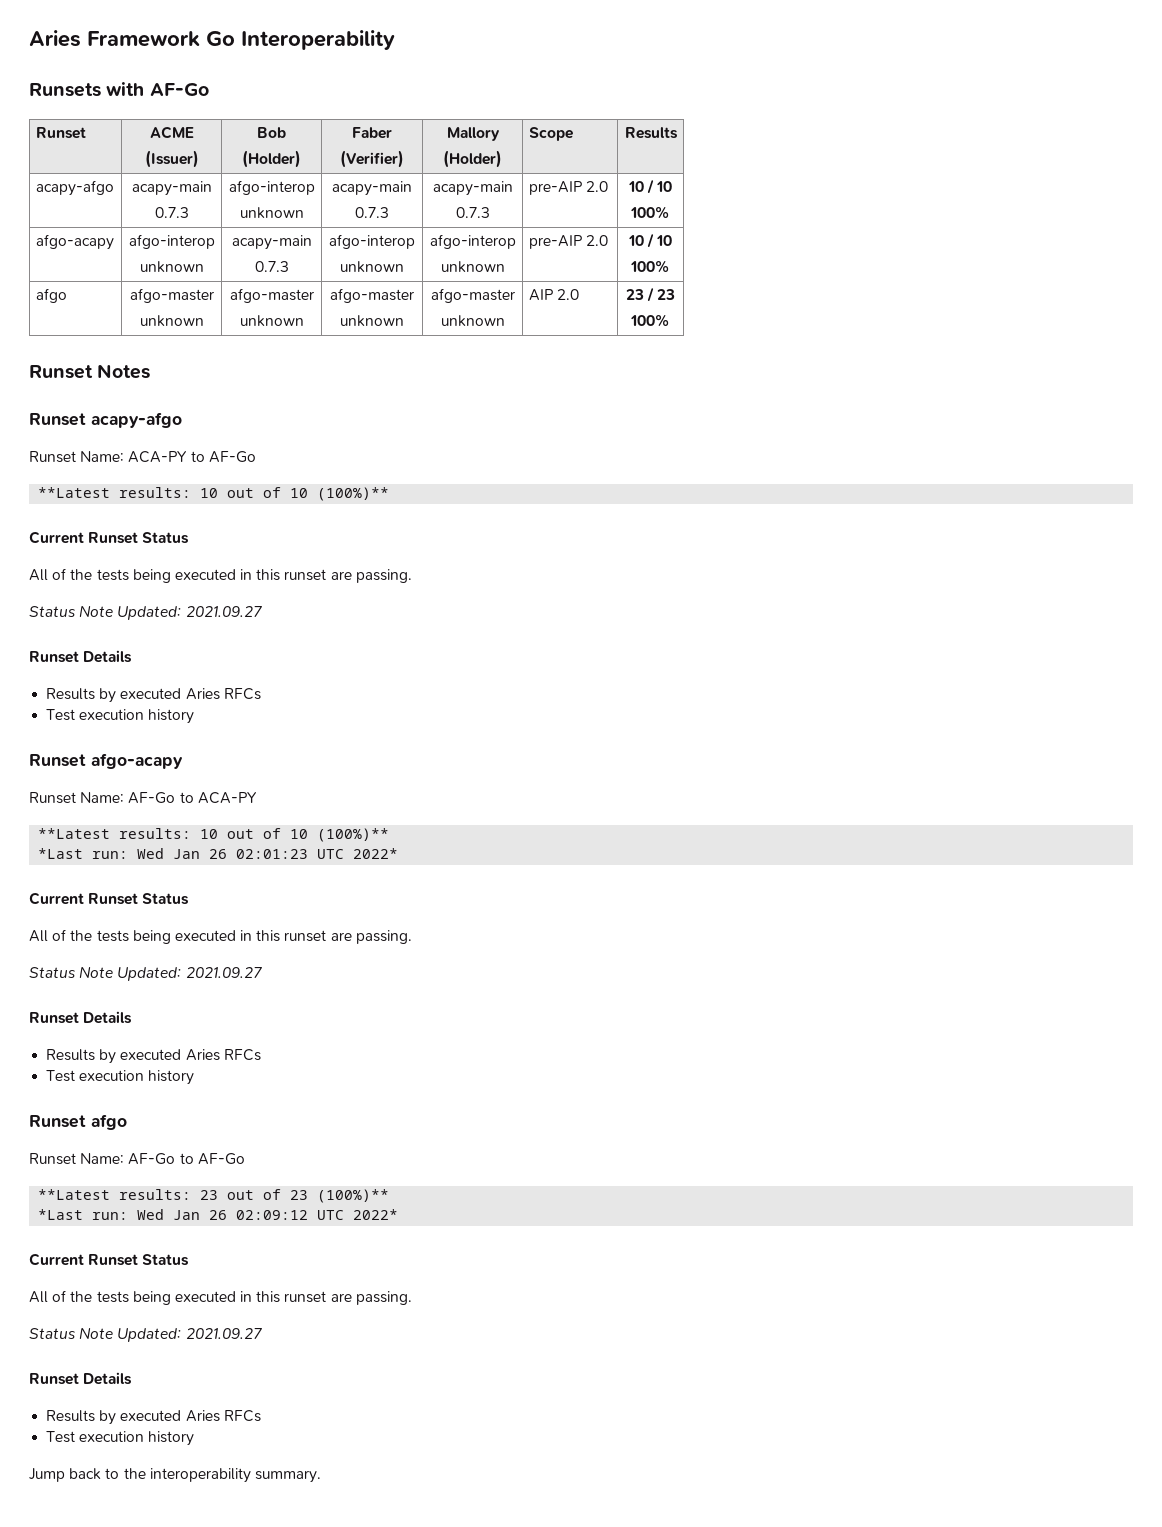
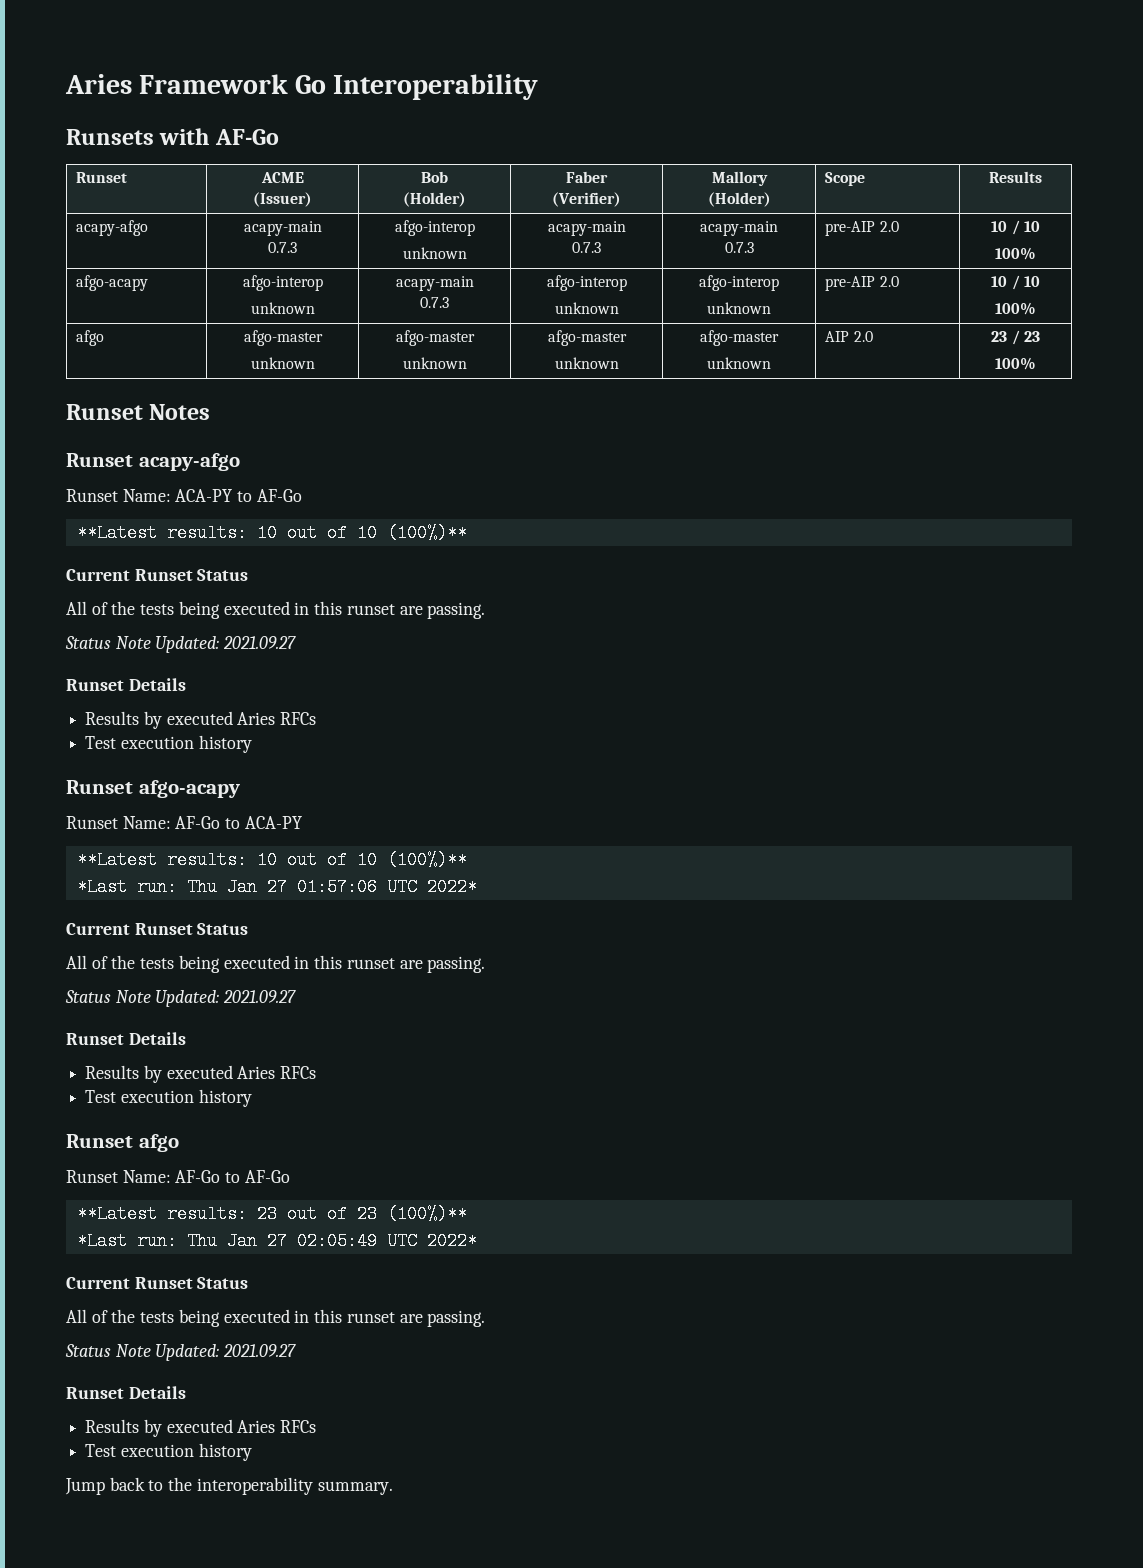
[137,848,309,859] Wed Jan 26 02:01:23 -> [186,878,377,896] Thu Jan 27 01:57:06
[137,1209,309,1220] Wed Jan 26 02:09:12 -> [186,1232,377,1250] Thu Jan 27 02:05:49

